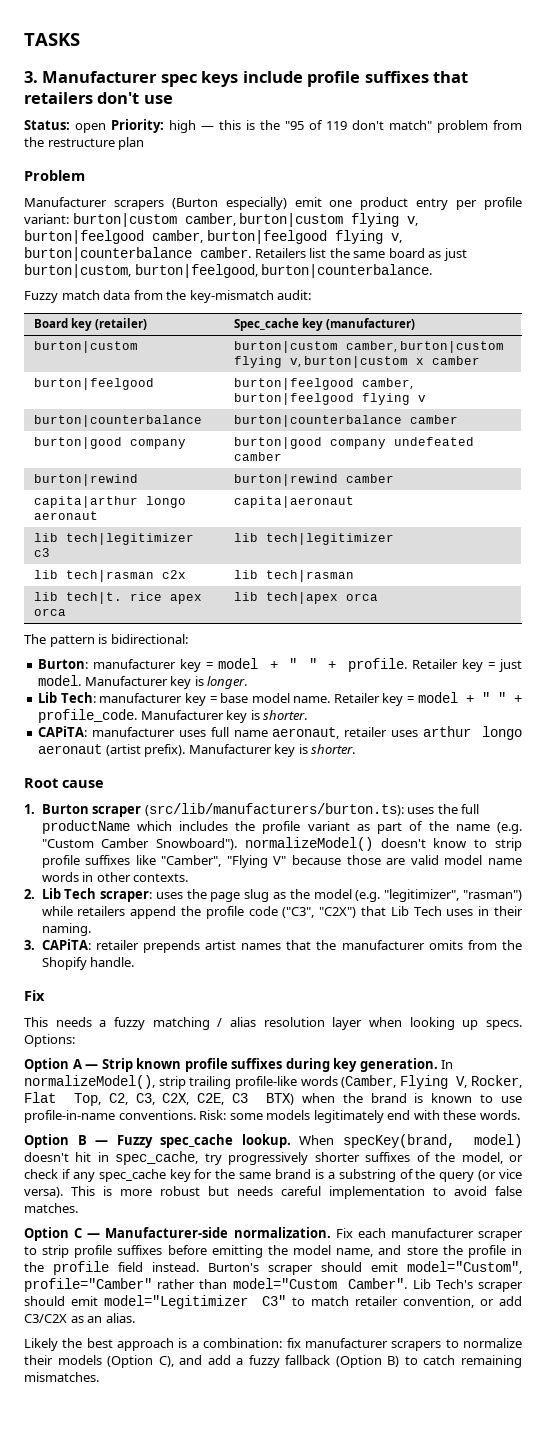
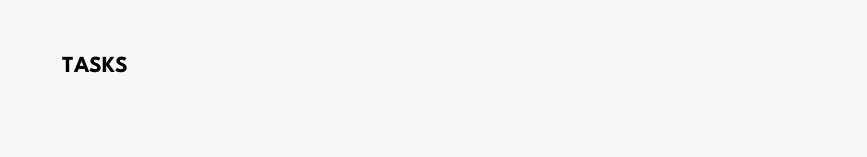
[24,71,469,87] [24,92,173,104] [24,119,522,133] [24,137,145,150] [24,170,85,181] [24,197,523,210] [24,213,419,227] [24,230,402,244] [24,247,467,261] [24,264,433,278] [24,290,312,303] [33,318,148,331] [233,318,416,331] [33,341,138,353] [233,341,504,353] [233,356,480,368] [33,378,154,390] [233,378,413,390] [233,393,426,405] [33,415,202,427] [233,415,458,427] [33,437,186,449] [233,437,474,449] [233,452,282,461] [33,474,138,486] [233,474,394,486] [33,496,186,508] [33,511,98,520] [233,496,354,508] [33,533,194,545] [33,548,50,557] [233,533,394,545] [33,570,186,582] [233,570,354,582] [33,592,202,604] [33,608,66,616] [233,592,378,604] [24,634,188,647] [38,658,522,672] [38,675,248,689] [38,692,522,706] [38,709,308,723] [38,726,522,740] [38,744,356,757] [24,778,104,788] [24,803,480,817] [41,820,523,834] [41,837,522,851] [41,855,522,868] [41,872,189,882] [24,888,522,902] [41,906,524,919] [41,923,91,936] [24,939,522,953] [41,957,135,970] [24,990,45,1001] [24,1017,522,1030] [24,1034,75,1047] [24,1058,454,1072] [24,1075,522,1089] [24,1092,523,1106] [24,1110,520,1123] [24,1134,522,1148] [24,1151,523,1165] [24,1169,522,1182] [24,1186,522,1199] [24,1203,78,1213] [24,1227,523,1241] [24,1245,522,1258] [24,1261,522,1275] [24,1278,523,1292] [24,1295,523,1309] [24,1313,135,1323] [24,1338,522,1351] [24,1355,523,1368] [24,1372,99,1382] // 3. Manufacturer spec keys include profile suffixes that retailers don't use // Status: open Priority: high — this is the "95 of 119 don't match" problem from the restructure plan // Problem // Manufacturer scrapers (Burton especially) emit one product entry per profile variant: burton|custom camber, burton|custom flying v, burton|feelgood camber, burton|feelgood flying v, burton|counterbalance camber. Retailers list the same board as just burton|custom, burton|feelgood, burton|counterbalance. // Fuzzy match data from the key-mismatch audit: // Board key (retailer) | Spec_cache key (manufacturer) // burton|custom | burton|custom camber, burton|custom flying v, burton|custom x camber // burton|feelgood | burton|feelgood camber, burton|feelgood flying v // burton|counterbalance | burton|counterbalance camber // burton|good company | burton|good company undefeated camber // burton|rewind | burton|rewind camber // capita|arthur longo aeronaut | capita|aeronaut // lib tech|legitimizer c3 | lib tech|legitimizer // lib tech|rasman c2x | lib tech|rasman // lib tech|t. rice apex orca | lib tech|apex orca // The pattern is bidirectional: // Burton: manufacturer key = model + " " + profile. Retailer key = just model. Manufacturer key is longer. // Lib Tech: manufacturer key = base model name. Retailer key = model + " " + profile_code. Manufacturer key is shorter. // CAPiTA: manufacturer uses full name aeronaut, retailer uses arthur longo aeronaut (artist prefix). Manufacturer key is shorter. // Root cause // 1. Burton scraper (src/lib/manufacturers/burton.ts): uses the full productName which includes the profile variant as part of the name (e.g. "Custom Camber Snowboard"). normalizeModel() doesn't know to strip profile suffixes like "Camber", "Flying V" because those are valid model name words in other contexts. // 2. Lib Tech scraper: uses the page slug as the model (e.g. "legitimizer", "rasman") while retailers append the profile code ("C3", "C2X") that Lib Tech uses in their naming. // 3. CAPiTA: retailer prepends artist names that the manufacturer omits from the Shopify handle. // Fix // This needs a fuzzy matching / alias resolution layer when looking up specs. Options: // Option A — Strip known profile suffixes during key generation. In normalizeModel(), strip trailing profile-like words (Camber, Flying V, Rocker, Flat Top, C2, C3, C2X, C2E, C3 BTX) when the brand is known to use profile-in-name conventions. Risk: some models legitimately end with these words. // Option B — Fuzzy spec_cache lookup. When specKey(brand, model) doesn't hit in spec_cache, try progressively shorter suffixes of the model, or check if any spec_cache key for the same brand is a substring of the query (or vice versa). This is more robust but needs careful implementation to avoid false matches. // Option C — Manufacturer-side normalization. Fix each manufacturer scraper to strip profile suffixes before emitting the model name, and store the profile in the profile field instead. Burton's scraper should emit model="Custom", profile="Camber" rather than model="Custom Camber". Lib Tech's scraper should emit model="Legitimizer C3" to match retailer convention, or add C3/C2X as an alias. // Likely the best approach is a combination: fix manufacturer scrapers to normalize their models (Option C), and add a fuzzy fallback (Option B) to catch remaining mismatches. -> (128, 64) none

